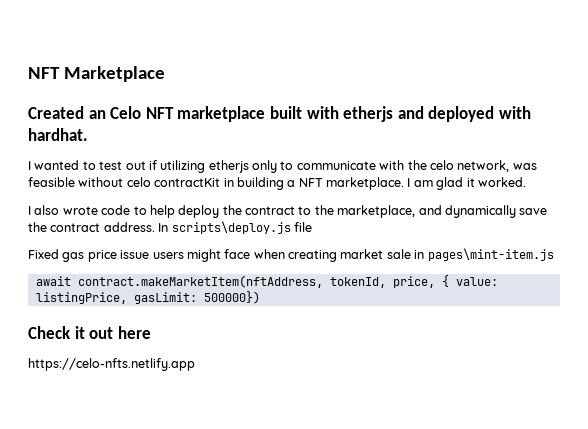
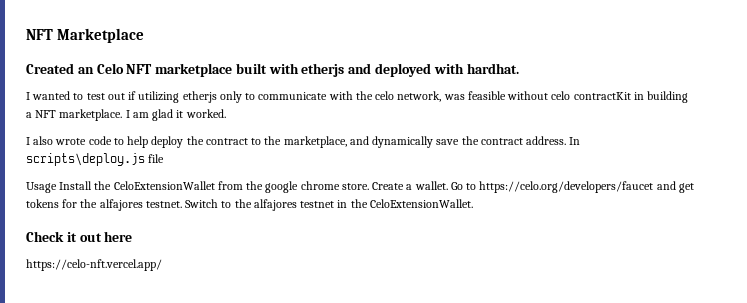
[28,248,554,262] [35,275,498,288] [35,291,260,304] Fixed gas price issue users might face when creating market sale in pages\mint-item.js // await contract.makeMarketItem(nftAddress, tokenId, price, { value: listingPrice, gasLimit: 500000}) -> [26,181,694,193] [26,199,473,211] Usage Install the CeloExtensionWallet from the google chrome store. Create a wallet. Go to https://celo.org/developers/faucet and get tokens for the alfajores testnet. Switch to the alfajores testnet in the CeloExtensionWallet.
[28,358,195,371] https://celo-nfts.netlify.app -> [26,259,162,271] https://celo-nft.vercel.app/

